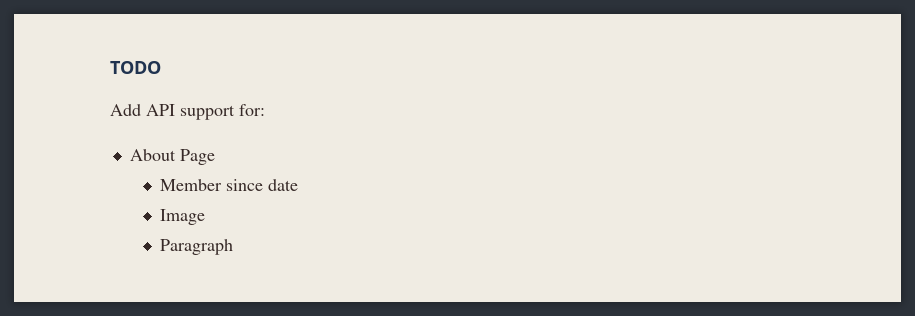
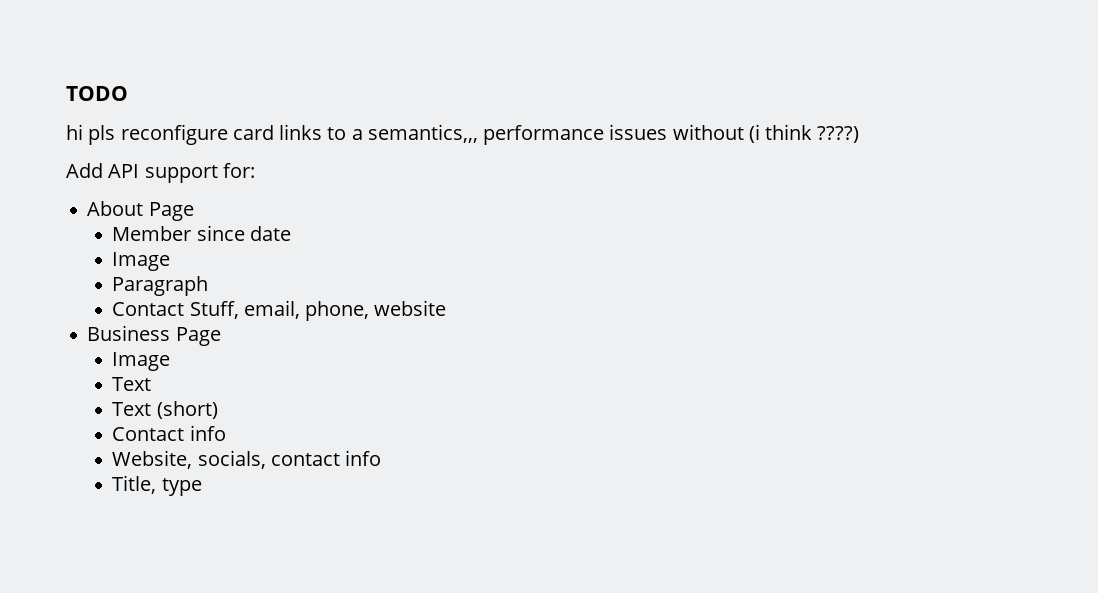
(161, 67) none -> [66,124,860,145] // hi pls reconfigure card links to a semantics,,, performance issues without (i think ????)
(233, 247) none -> [112,300,447,321] [87,325,221,346] [112,352,171,371] [112,377,152,391] [112,401,218,419] [112,425,226,441] [112,450,382,469] [112,475,202,496] // Contact Stuff, email, phone, website // Business Page // Image // Text // Text (short) // Contact info // Website, socials, contact info // Title, type

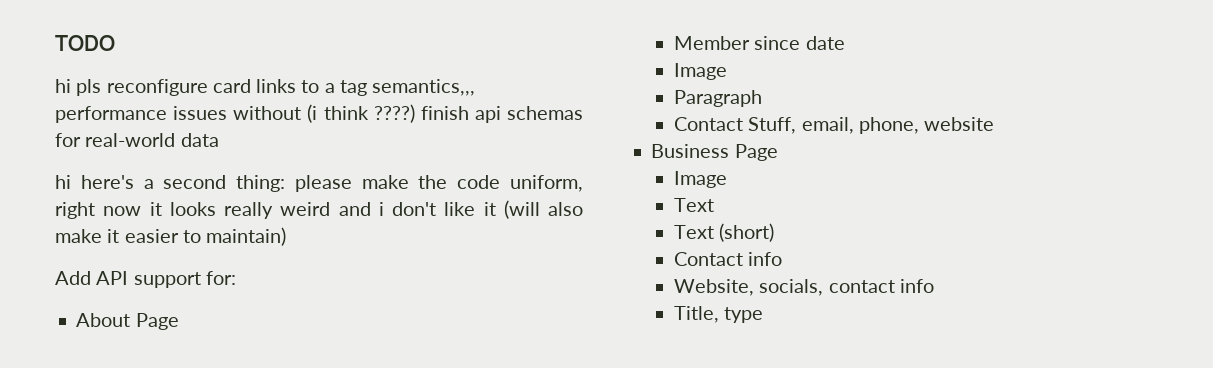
(363, 134) none -> [339,80,367,96] tag
(860, 134) none -> [420,106,583,123] [55,133,219,147] [55,175,583,192] [55,200,583,219] [55,227,287,246] finish api schemas for real-world data // hi here's a second thing: please make the code uniform, right now it looks really weird and i don't like it (will also make it easier to maintain)

